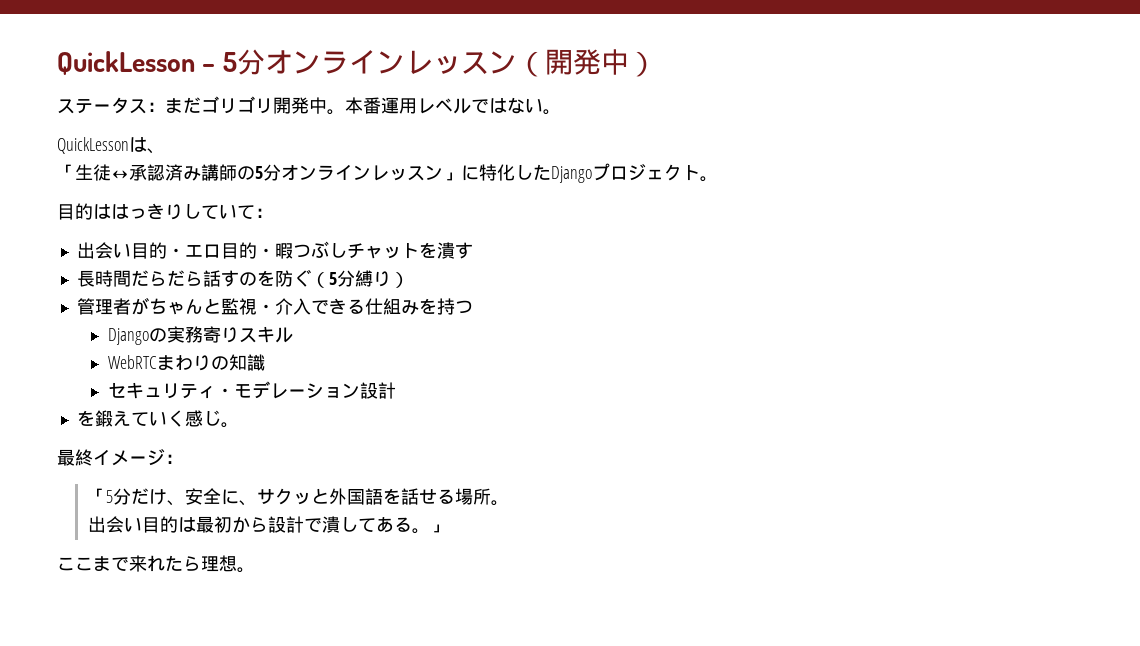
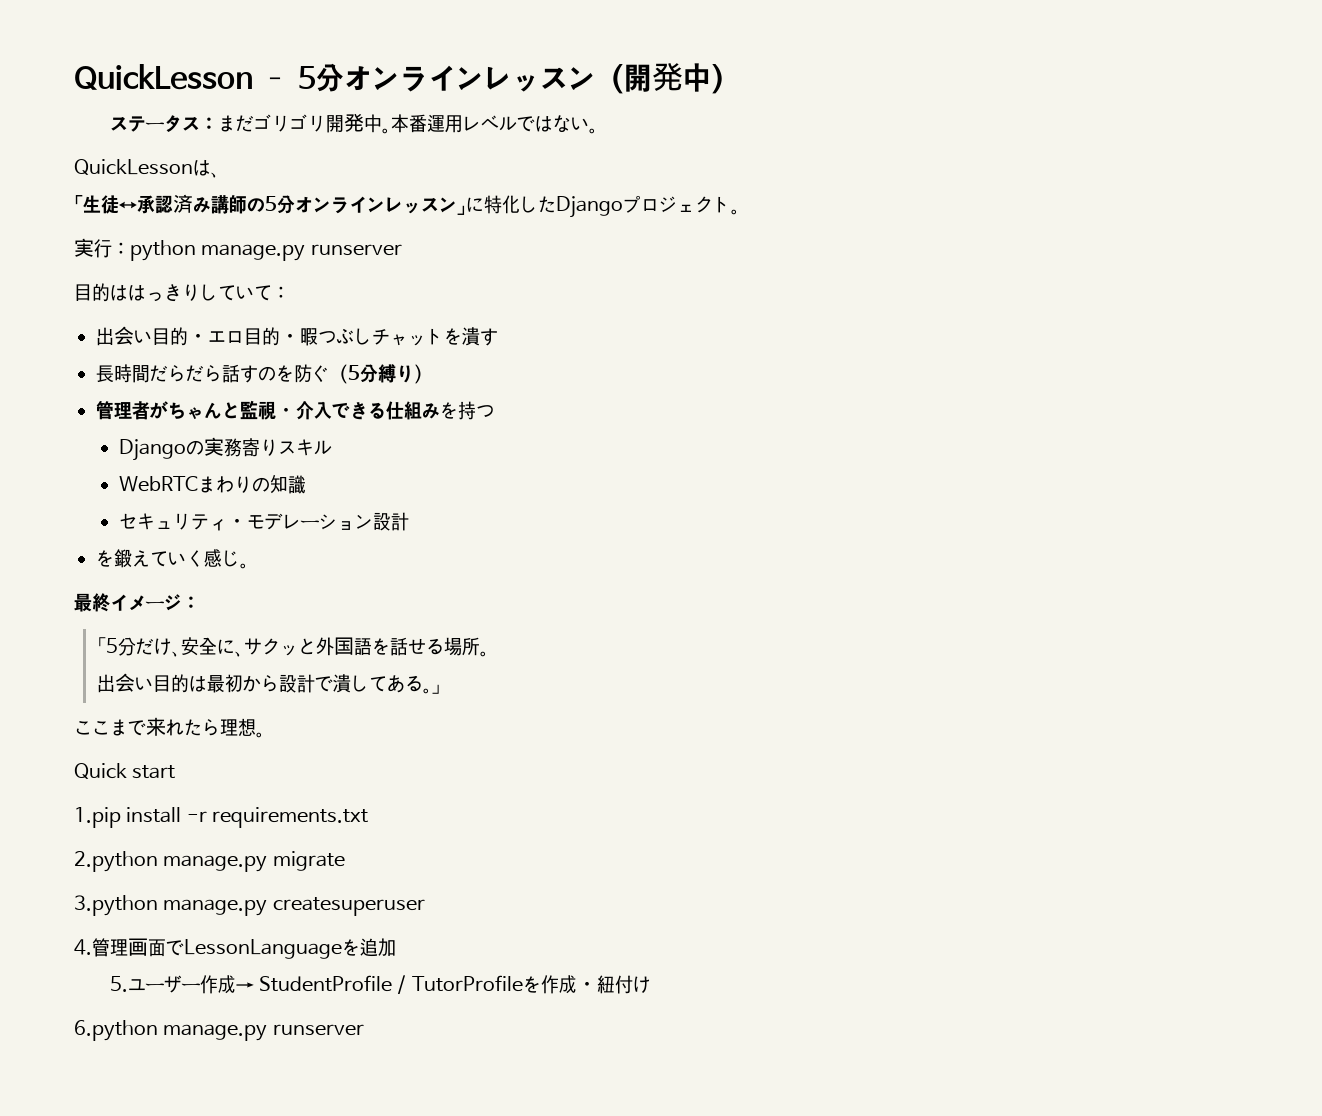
(718, 179) none -> [74,238,402,261] // 実行：python manage.py runserver
(255, 570) none -> [74,763,176,779] [74,807,369,828] [74,851,345,872] [74,895,425,916] [74,938,396,959] [109,975,651,994] [74,1020,364,1041] // Quick start // 1.pip install -r requirements.txt // 2.python manage.py migrate // 3.python manage.py createsuperuser // 4.管理画面でLessonLanguageを追加 // 5.ユーザー作成→ StudentProfile / TutorProfileを作成・紐付け // 6.python manage.py runserver

